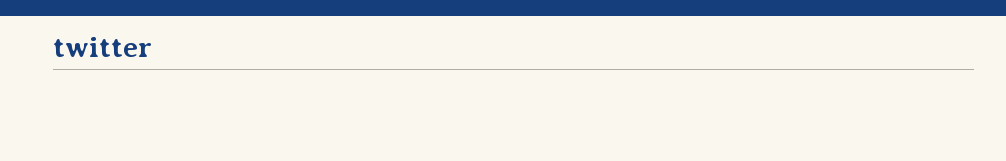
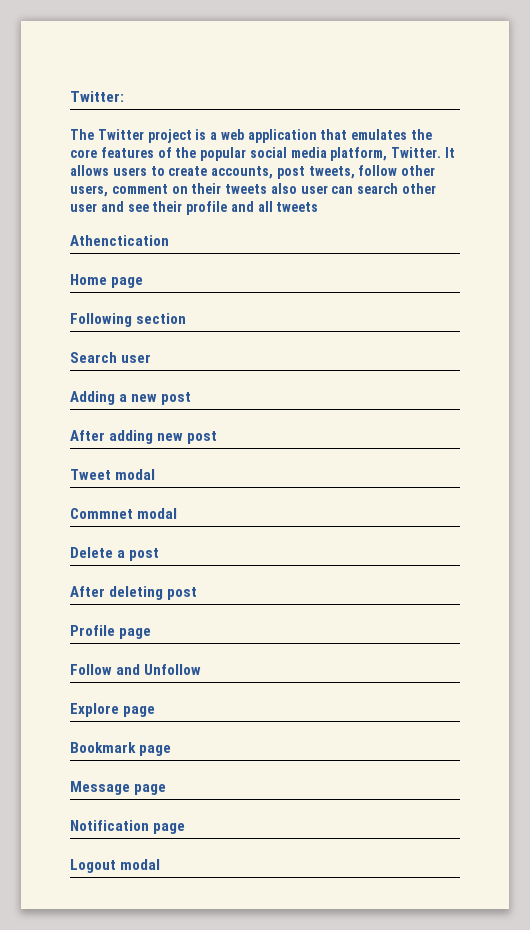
[53,37,152,57] twitter -> [70,91,124,102] [70,129,433,143] [70,147,456,161] [70,165,436,179] [70,183,437,197] [70,201,319,215] [70,235,169,246] [70,274,144,288] [70,313,187,327] [70,352,152,363] [70,391,192,405] [70,430,218,444] [70,469,156,480] [70,508,178,519] [70,547,160,561] [70,586,198,600] [70,625,152,639] [70,664,202,675] [70,703,156,717] [70,742,172,756] [70,781,167,795] [70,820,186,834] [70,859,161,873] Twitter: // The Twitter project is a web application that emulates the core features of the popular social media platform, Twitter. It allows users to create accounts, post tweets, follow other users, comment on their tweets also user can search other user and see their profile and all tweets // Athenctication // Home page // Following section // Search user // Adding a new post // After adding new post // Tweet modal // Commnet modal // Delete a post // After deleting post // Profile page // Follow and Unfollow // Explore page // Bookmark page // Message page // Notification page // Logout modal

